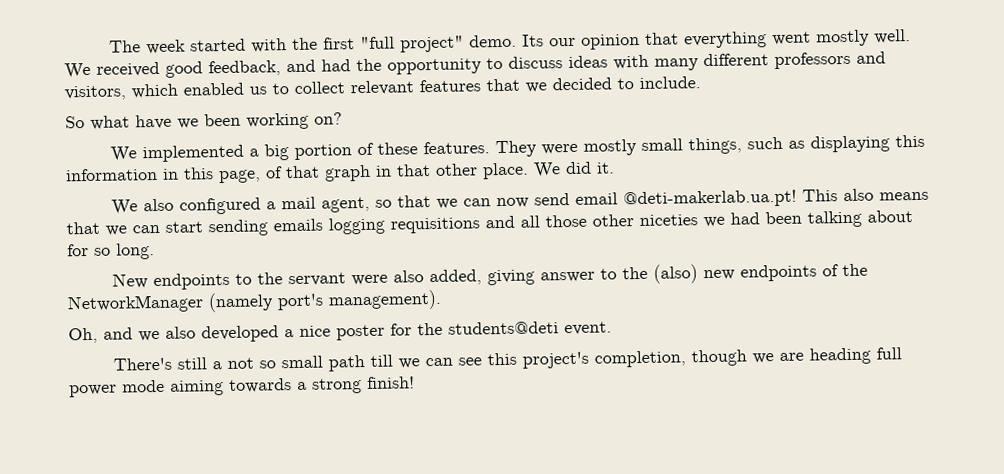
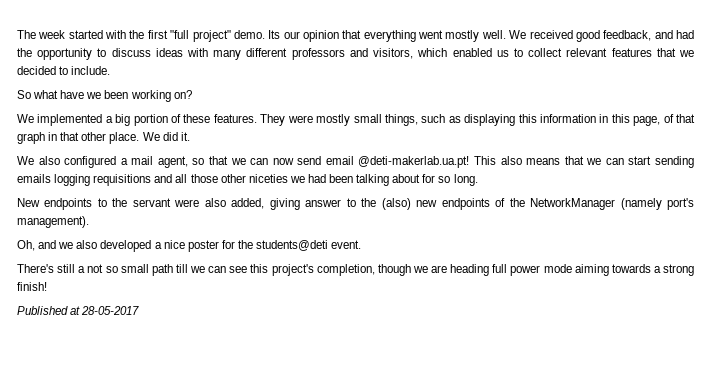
(415, 382) none -> [17,306,140,315] // Published at 28-05-2017

